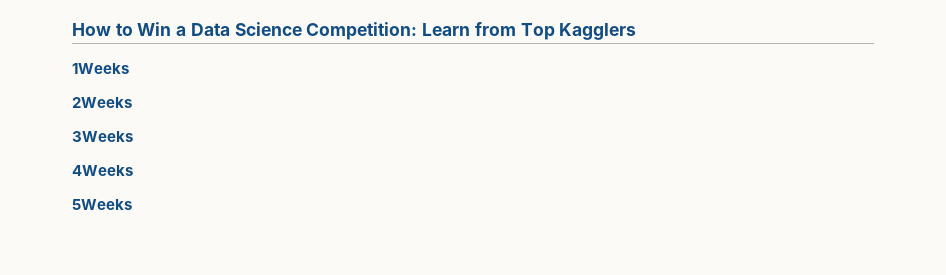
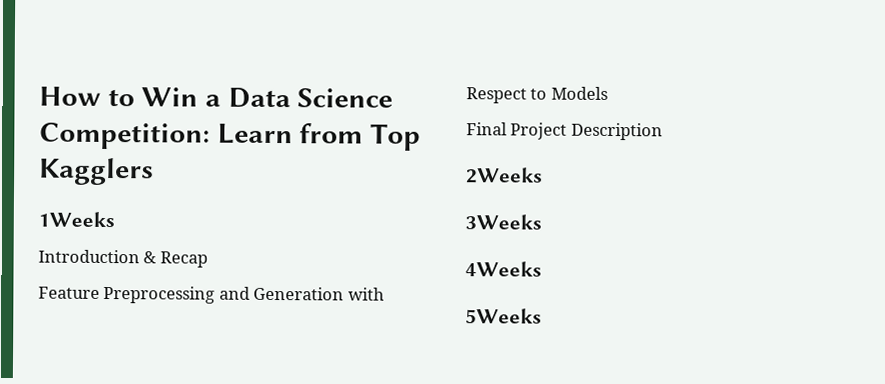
(129, 68) none -> [38,249,208,268] [38,285,385,304] [466,86,608,104] [466,122,663,141] // Introduction & Recap // Feature Preprocessing and Generation with Respect to Models // Final Project Description

